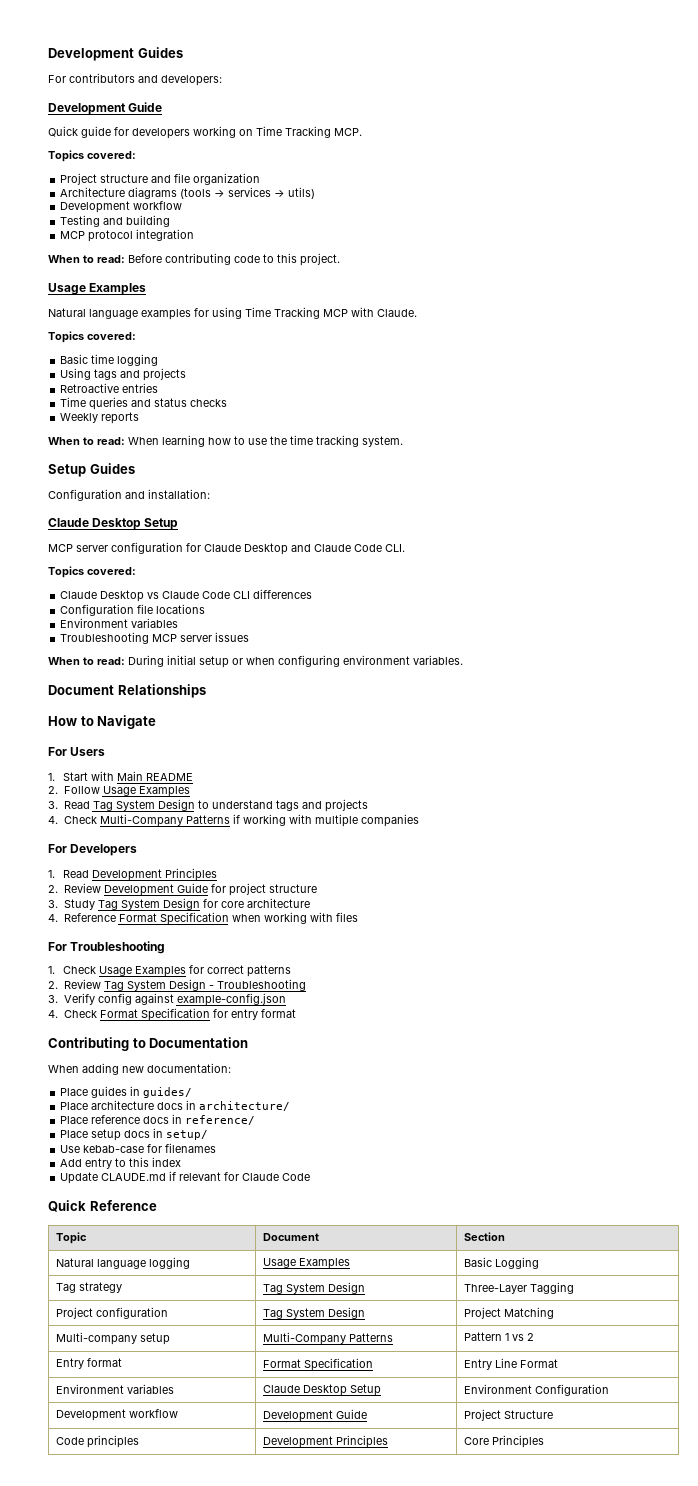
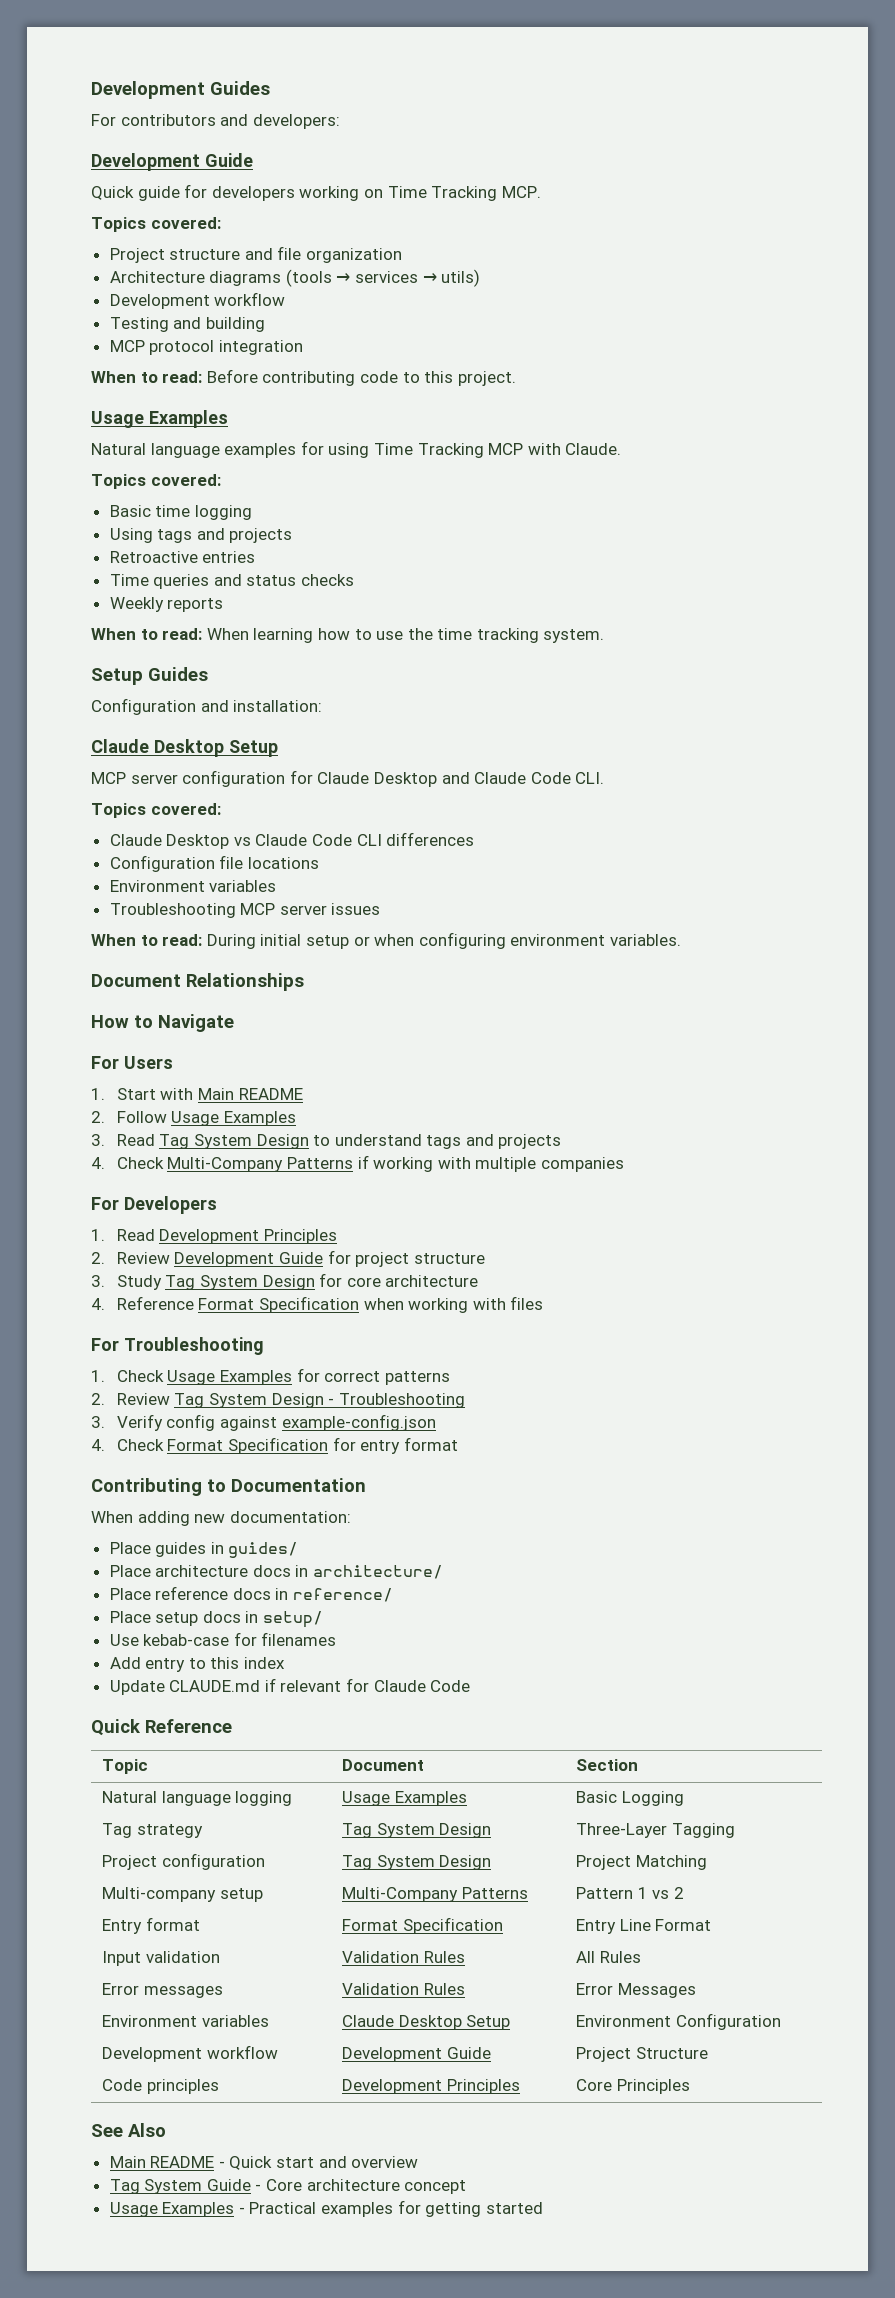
(558, 1363) none -> [102,1951,220,1966] [342,1951,465,1963] [576,1951,641,1963] [102,1983,223,1998] [342,1983,465,1995] [576,1983,696,1998] // Input validation | Validation Rules | All Rules // Error messages | Validation Rules | Error Messages
(544, 1441) none -> [91,2123,166,2137] [109,2156,419,2170] [109,2179,467,2194] [109,2200,543,2217] // See Also // Main README - Quick start and overview // Tag System Guide - Core architecture concept // Usage Examples - Practical examples for getting started

